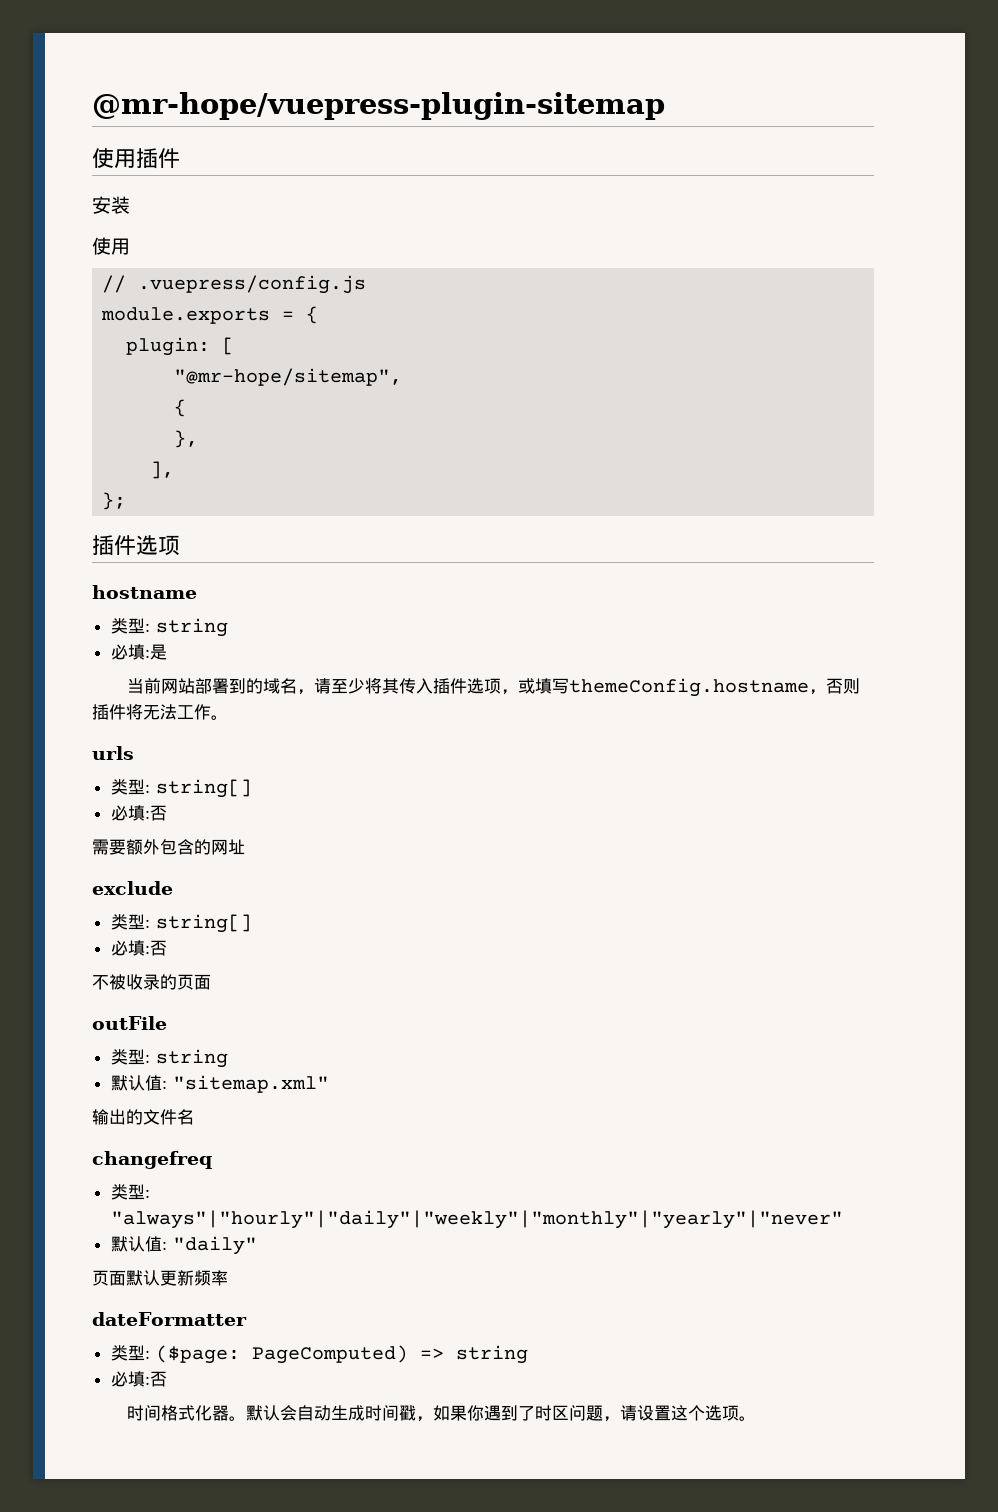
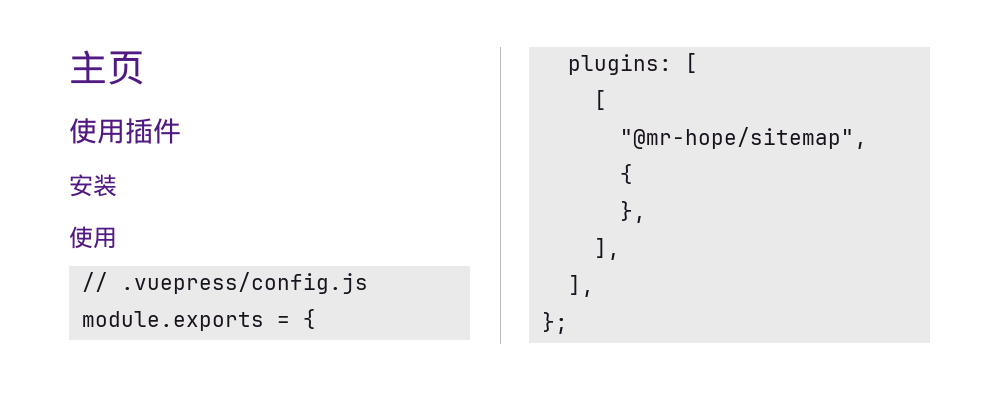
[92,92,665,120] @mr-hope/vuepress-plugin-sitemap -> [69,50,145,85] 主页
[126,337,211,356] plugin: -> [567,53,698,75] plugins: [ //
(175, 470) none -> [567,275,594,297] // ],
[92,535,180,556] [92,585,197,599] [110,618,228,637] [110,644,167,660] [127,678,861,697] [92,704,228,720] [92,746,134,760] [110,779,252,798] [110,805,167,821] [92,839,245,855] [92,881,173,895] [110,914,252,933] [110,940,167,956] [92,974,211,990] [92,1016,167,1030] [110,1049,228,1068] [110,1075,329,1093] [92,1109,194,1125] [92,1151,212,1169] [110,1184,150,1200] [110,1210,843,1229] [110,1236,257,1255] [92,1270,228,1286] [92,1312,247,1326] [110,1345,528,1364] [110,1371,167,1387] [127,1405,757,1422] // 插件选项 // hostname // 类型: string // 必填:是 // 当前网站部署到的域名，请至少将其传入插件选项，或填写themeConfig.hostname，否则插件将无法工作。 // urls // 类型: string[] // 必填:否 // 需要额外包含的网址 // exclude // 类型: string[] // 必填:否 // 不被收录的页面 // outFile // 类型: string // 默认值: "sitemap.xml" // 输出的文件名 // changefreq // 类型: "always"|"hourly"|"daily"|"weekly"|"monthly"|"yearly"|"never" // 默认值: "daily" // 页面默认更新频率 // dateFormatter // 类型: ($page: PageComputed) => string // 必填:否 // 时间格式化器。默认会自动生成时间戳，如果你遇到了时区问题，请设置这个选项。 -> (568, 323) none

